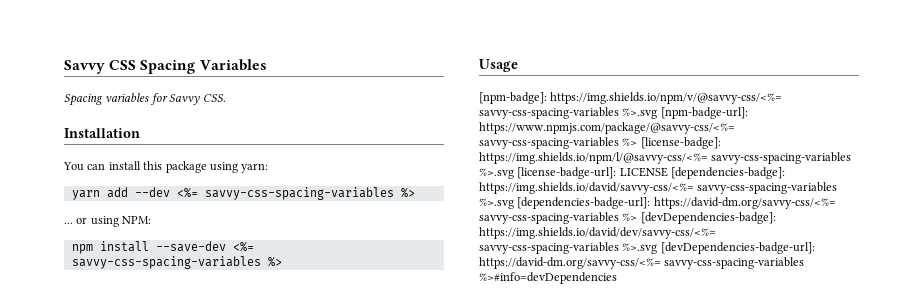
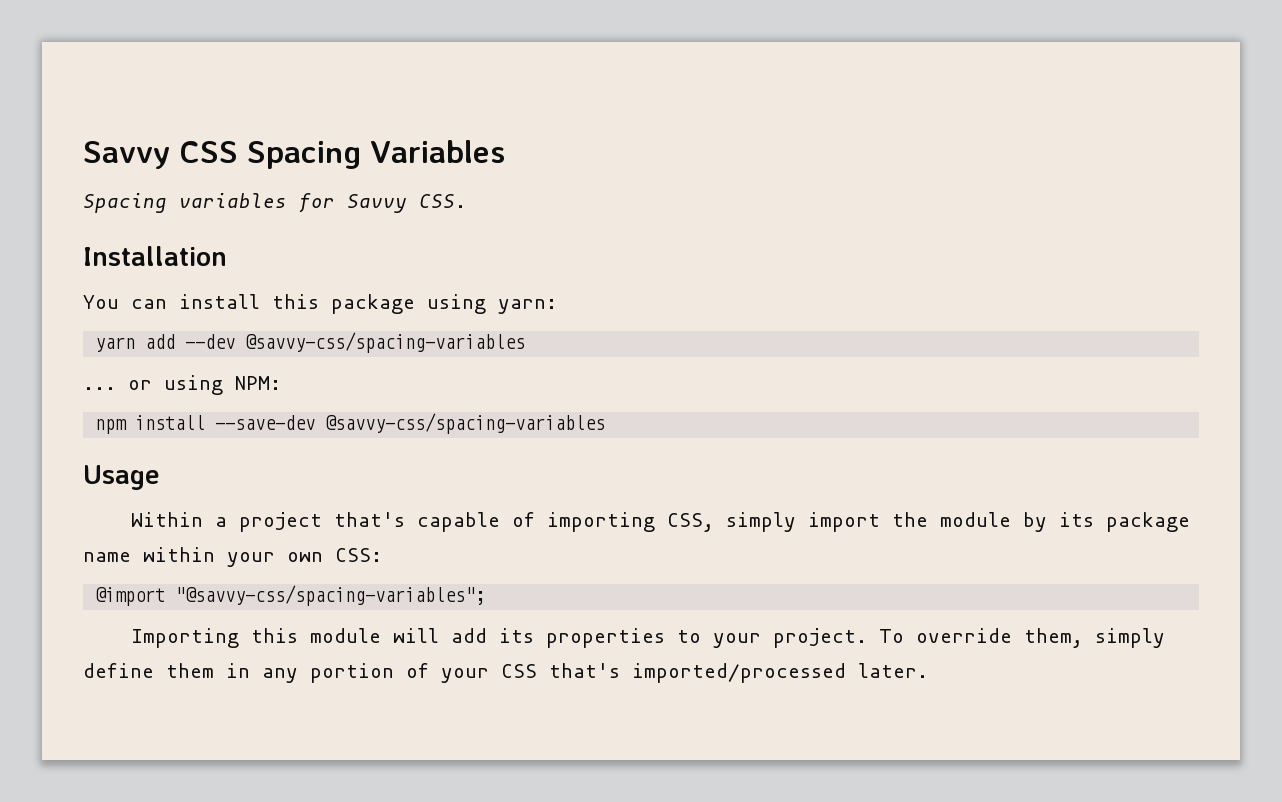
[176,187,415,200] <%= savvy-css-spacing-variables %> -> [245,332,526,353] @savvy-css/spacing-variables
[232,242,254,252] [71,256,282,269] [479,59,518,72] [479,92,783,104] [479,107,748,119] [479,122,735,134] [479,137,721,149] [479,152,852,164] [479,167,786,179] [479,182,838,194] [479,197,836,209] [479,212,776,224] [479,227,716,239] [479,242,815,254] [479,257,805,269] [479,272,617,284] <%= savvy-css-spacing-variables %> // Usage // [npm-badge]: https://img.shields.io/npm/v/@savvy-css/<%= savvy-css-spacing-variables %>.svg [npm-badge-url]: https://www.npmjs.com/package/@savvy-css/<%= savvy-css-spacing-variables %> [license-badge]: https://img.shields.io/npm/l/@savvy-css/<%= savvy-css-spacing-variables %>.svg [license-badge-url]: LICENSE [dependencies-badge]: https://img.shields.io/david/savvy-css/<%= savvy-css-spacing-variables %>.svg [dependencies-badge-url]: https://david-dm.org/savvy-css/<%= savvy-css-spacing-variables %> [devDependencies-badge]: https://img.shields.io/david/dev/savvy-css/<%= savvy-css-spacing-variables %>.svg [devDependencies-badge-url]: https://david-dm.org/savvy-css/<%= savvy-css-spacing-variables %>#info=devDependencies -> [325,413,606,434] [83,465,160,490] [131,512,1191,532] [83,547,382,567] [95,585,486,606] [131,628,1166,648] [83,663,928,683] @savvy-css/spacing-variables // Usage // Within a project that's capable of importing CSS, simply import the module by its package name within your own CSS: // @import "@savvy-css/spacing-variables"; // Importing this module will add its properties to your project. To override them, simply define them in any portion of your CSS that's imported/processed later.

